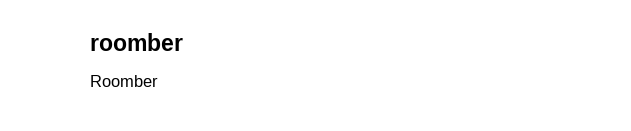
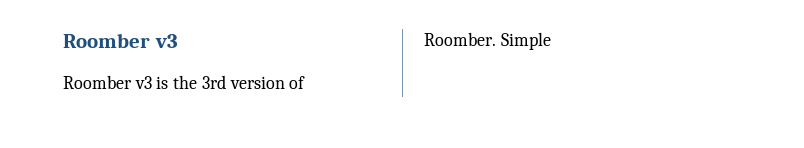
[90,33,183,51] [90,75,158,87] roomber // Roomber -> [63,33,178,48] [63,75,306,89] [424,32,551,50] Roomber v3 // Roomber v3 is the 3rd version of Roomber. Simple

